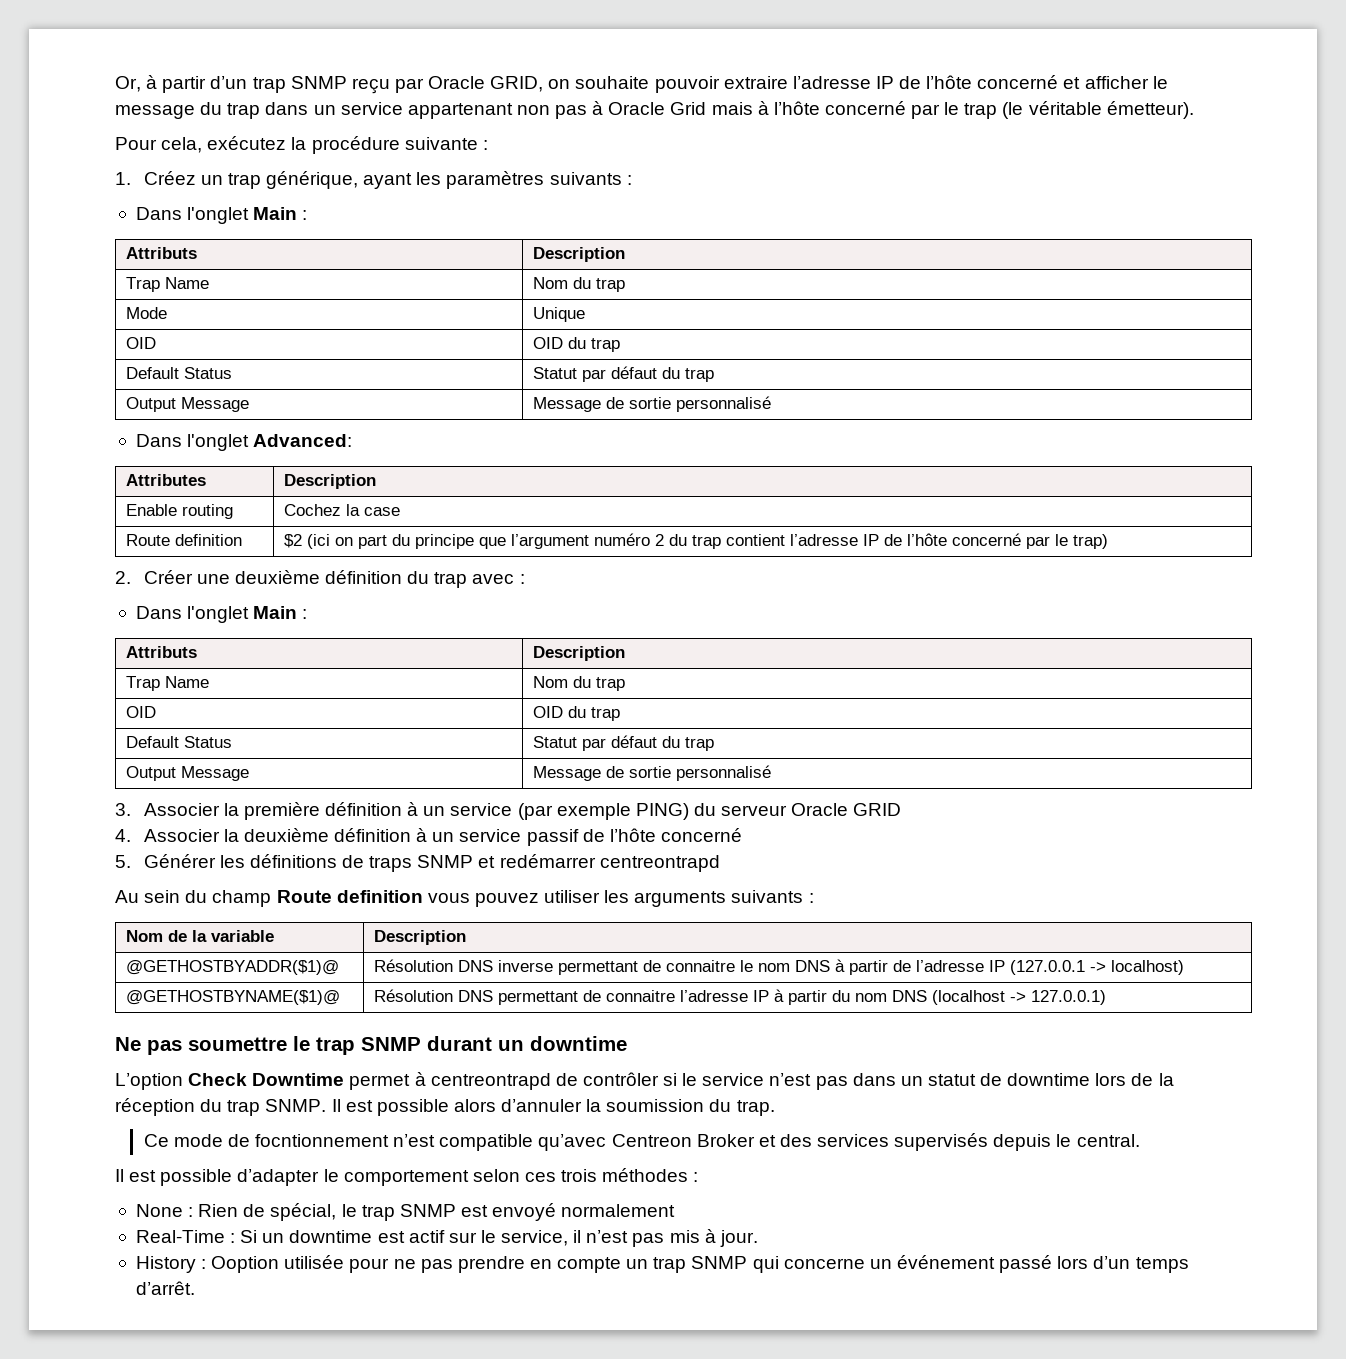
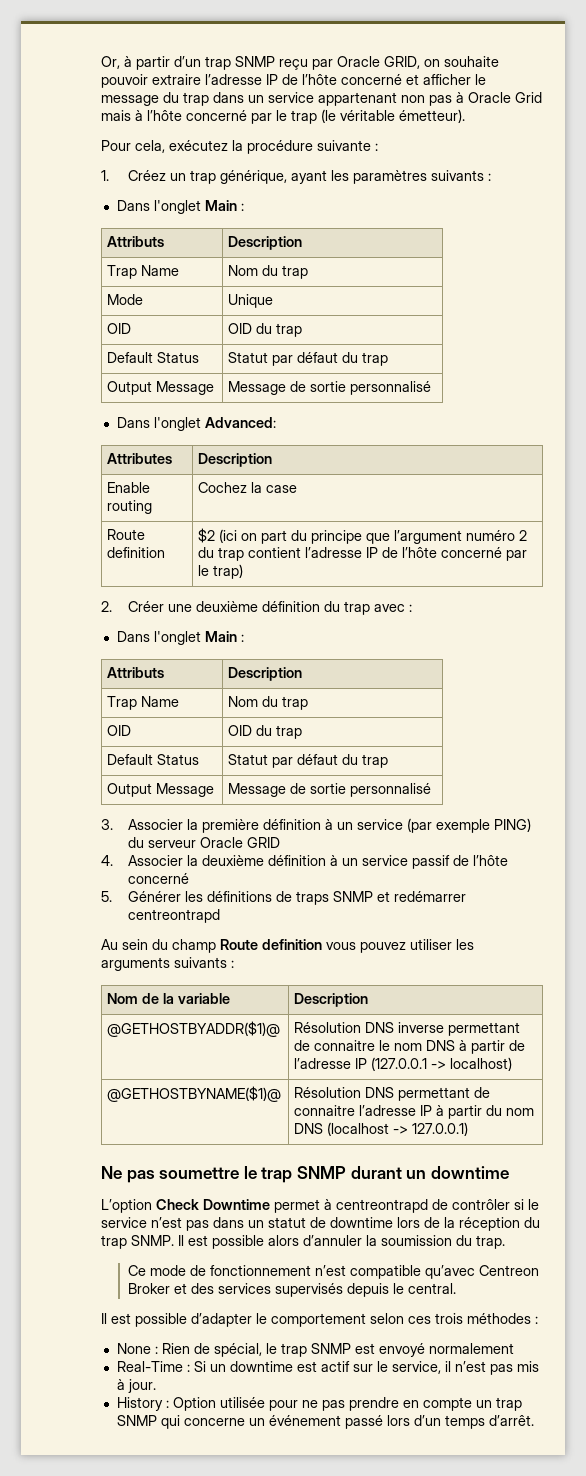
[255,1134,390,1147] focntionnement -> [209,1265,311,1276] fonctionnement
[211,1256,280,1273] Ooption -> [172,1397,216,1411] Option

